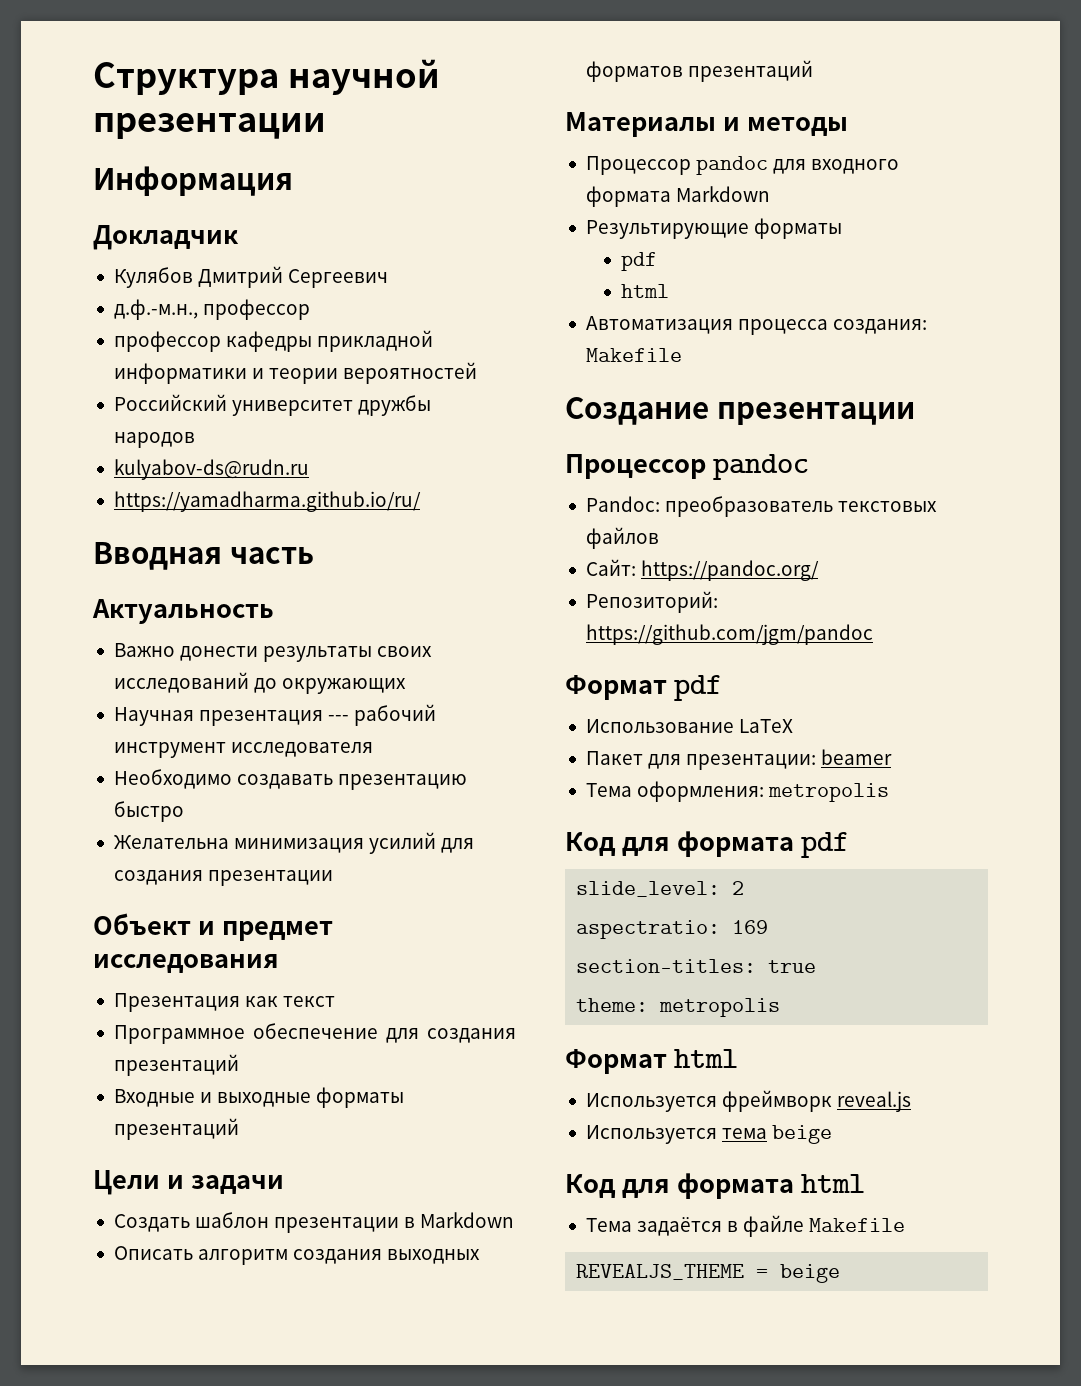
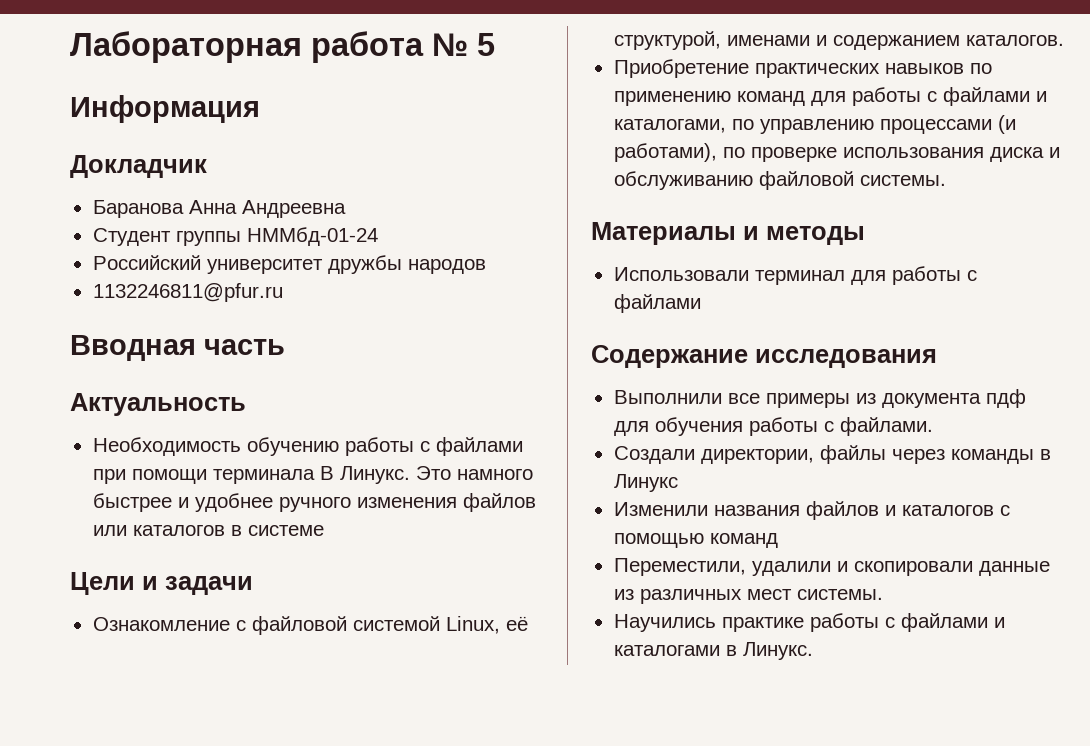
[93,59,441,95] [93,113,326,139] [93,166,293,196] [93,225,239,250] [113,266,389,288] [113,299,311,320] [113,330,434,352] [113,362,478,384] Структура научной презентации // Информация // Докладчик // Кулябов Дмитрий Сергеевич // д.ф.-м.н., профессор // профессор кафедры прикладной информатики и теории вероятностей -> [70,31,495,63] [70,95,260,123] [70,155,207,178] [92,200,346,218] [92,227,378,246] Лабораторная работа № 5 // Информация // Докладчик // Баранова Анна Андреевна // Студент группы НММбд-01-24
[113,459,309,480] [113,491,421,512] kulyabov-ds@rudn.ru // https://yamadharma.github.io/ru/ -> [92,283,283,302] 1132246811@pfur.ru
[113,643,433,662] [113,672,407,694] [113,704,437,726] [113,742,374,758] [113,769,468,790] [113,801,184,822] [113,832,475,854] [113,870,334,886] [93,913,333,941] [93,954,279,973] [113,993,336,1012] [113,1023,516,1044] [113,1054,239,1076] [113,1087,405,1108] [113,1118,239,1140] [93,1170,284,1195] [113,1212,515,1233] [113,1246,481,1265] [585,60,814,82] [565,112,848,137] [585,156,900,175] [585,186,771,207] [585,218,843,239] [621,252,658,271] [621,284,670,298] [585,316,928,335] [585,348,682,362] [565,397,915,425] [565,454,809,480] [585,496,938,517] [585,527,659,549] [585,559,820,581] [585,591,718,613] [585,624,873,645] [565,675,722,701] [585,719,794,733] [585,749,893,770] [585,781,890,802] [565,831,849,858] [576,881,745,897] [576,920,769,939] [576,959,817,973] [576,998,781,1017] [565,1049,738,1074] [585,1090,912,1112] [585,1125,833,1144] [565,1173,865,1199] [585,1215,906,1237] [576,1264,841,1283] Важно донести результаты своих исследований до окружающих // Научная презентация --- рабочий инструмент исследователя // Необходимо создавать презентацию быстро // Желательна минимизация усилий для создания презентации // Объект и предмет исследования // Презентация как текст // Программное обеспечение для создания презентаций // Входные и выходные форматы презентаций // Цели и задачи // Создать шаблон презентации в Markdown // Описать алгоритм создания выходных форматов презентаций // Материалы и методы // Процессор pandoc для входного формата Markdown // Результирующие форматы // pdf // html // Автоматизация процесса создания: Makefile // Создание презентации // Процессор pandoc // Pandoc: преобразователь текстовых файлов // Сайт: https://pandoc.org/ // Репозиторий: https://github.com/jgm/pandoc // Формат pdf // Использование LaTeX // Пакет для презентации: beamer // Тема оформления: metropolis // Код для формата pdf // slide_level: 2 // aspectratio: 169 // section-titles: true // theme: metropolis // Формат html // Используется фреймворк reveal.js // Используется тема beige // Код для формата html // Тема задаётся в файле Makefile // REVEALJS_THEME = beige -> [92,437,523,456] [92,466,533,484] [92,493,536,512] [92,525,324,536] [70,572,253,595] [92,616,528,635] [613,31,1064,50] [613,59,992,78] [613,87,1047,106] [613,115,1016,134] [613,143,1060,162] [613,171,946,190] [591,222,865,245] [613,266,977,285] [613,294,701,313] [591,345,937,368] [613,389,1026,408] [613,417,933,436] [613,445,1051,464] [613,474,678,492] [613,501,1010,520] [613,533,778,548] [613,558,1050,576] [613,589,883,604] [613,613,1005,632] [613,642,813,660] Необходимость обучению работы с файлами при помощи терминала В Линукс. Это намного быстрее и удобнее ручного изменения файлов или каталогов в системе // Цели и задачи // Ознакомление с файловой системой Linux, её структурой, именами и содержанием каталогов. // Приобретение практических навыков по применению команд для работы с файлами и каталогами, по управлению процессами (и работами), по проверке использования диска и обслуживанию файловой системы. // Материалы и методы // Использовали терминал для работы с файлами // Содержание исследования // Выполнили все примеры из документа пдф для обучения работы с файлами. // Создали директории, файлы через команды в Линукс // Изменили названия файлов и каталогов с помощью команд // Переместили, удалили и скопировали данные из различных мест системы. // Научились практике работы с файлами и каталогами в Линукс.

